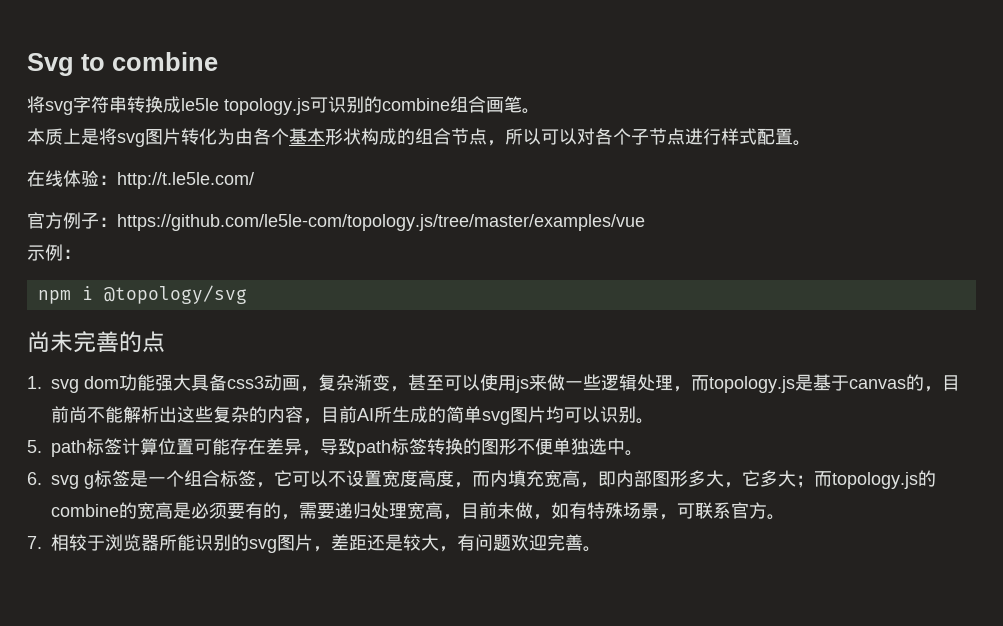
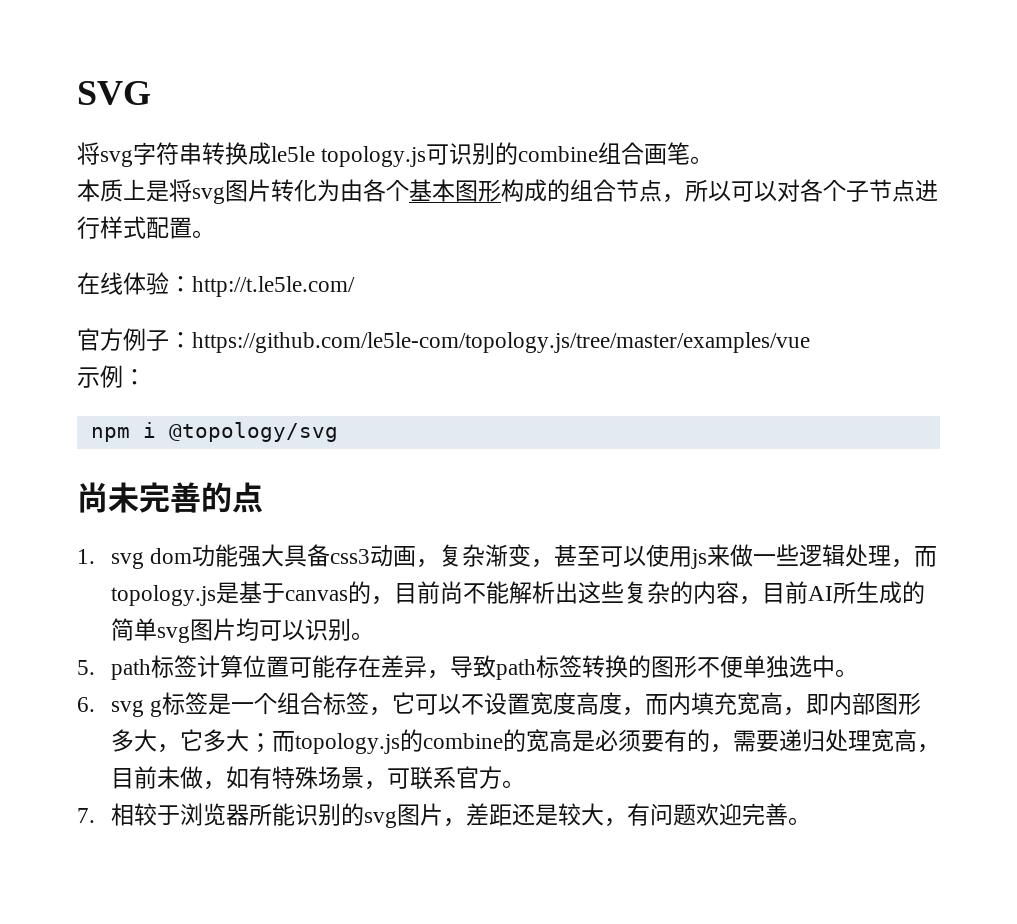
[27,52,218,76] Svg to combine -> [77,81,151,105] SVG
[325,128,361,145] 形状 -> [455,179,501,202] 图形

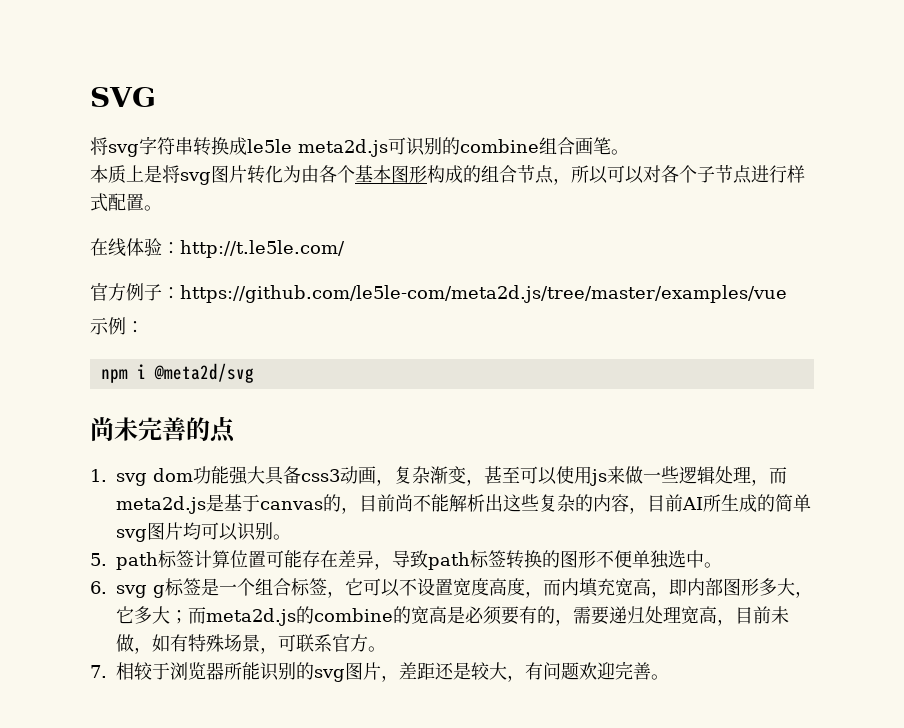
[321,146,427,167] topology.js -> [298,139,388,157] meta2d.js
[192,332,810,353] https://github.com/le5le-com/topology.js/tree/master/examples/vue -> [180,285,787,303] https://github.com/le5le-com/meta2d.js/tree/master/examples/vue
[168,422,338,442] @topology/svg -> [153,363,254,383] @meta2d/svg
[110,585,216,606] topology.js -> [116,496,207,514] meta2d.js
[294,733,400,754] topology.js -> [206,608,297,626] meta2d.js

